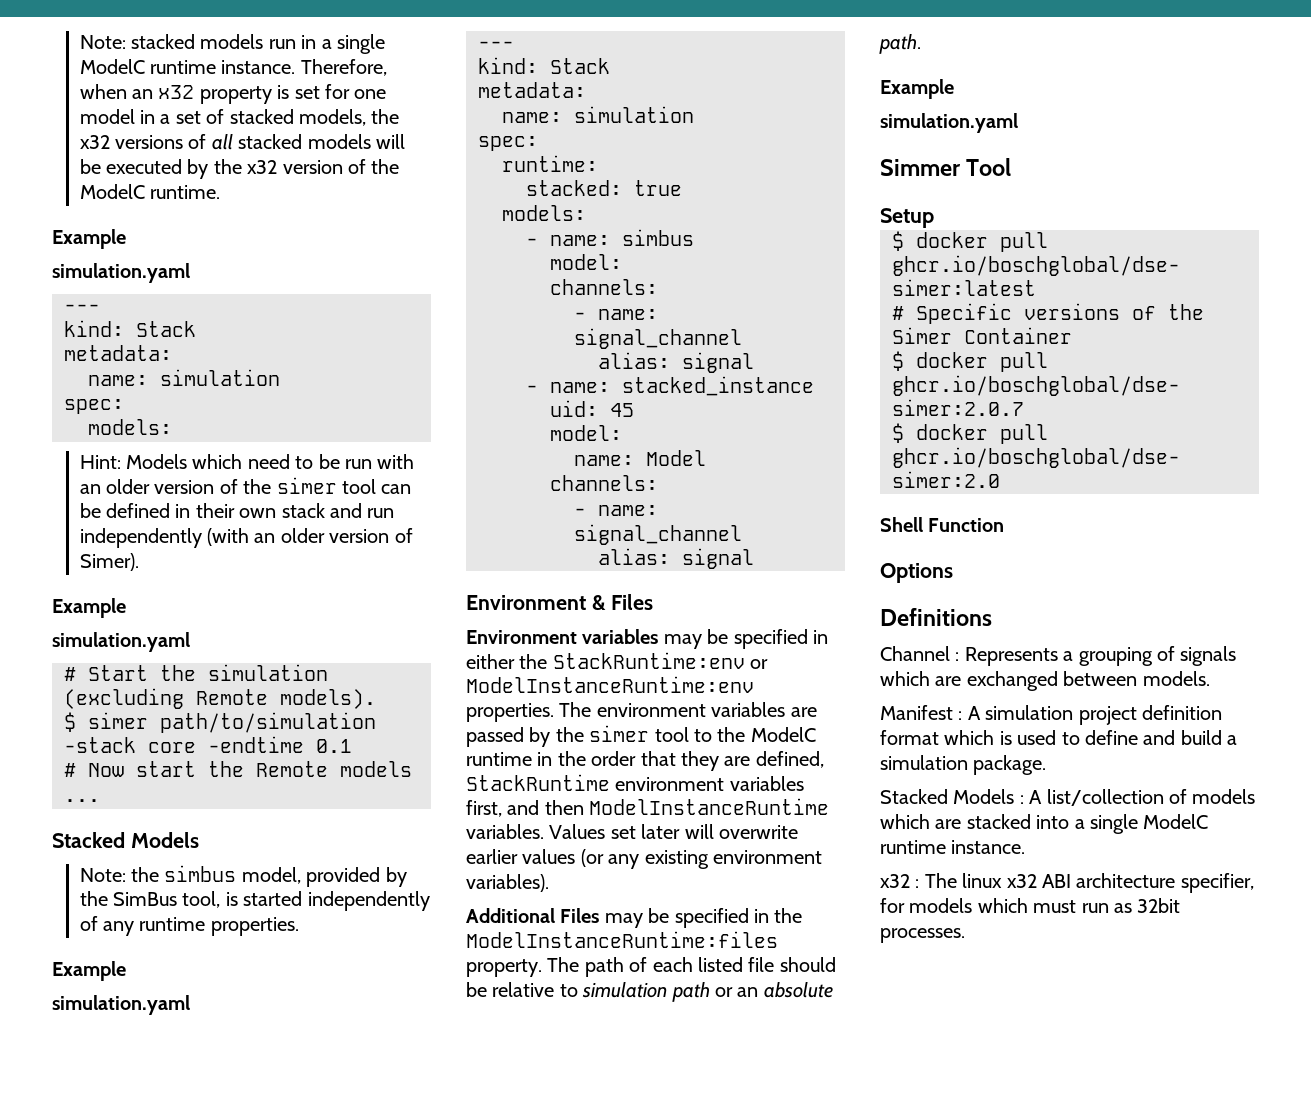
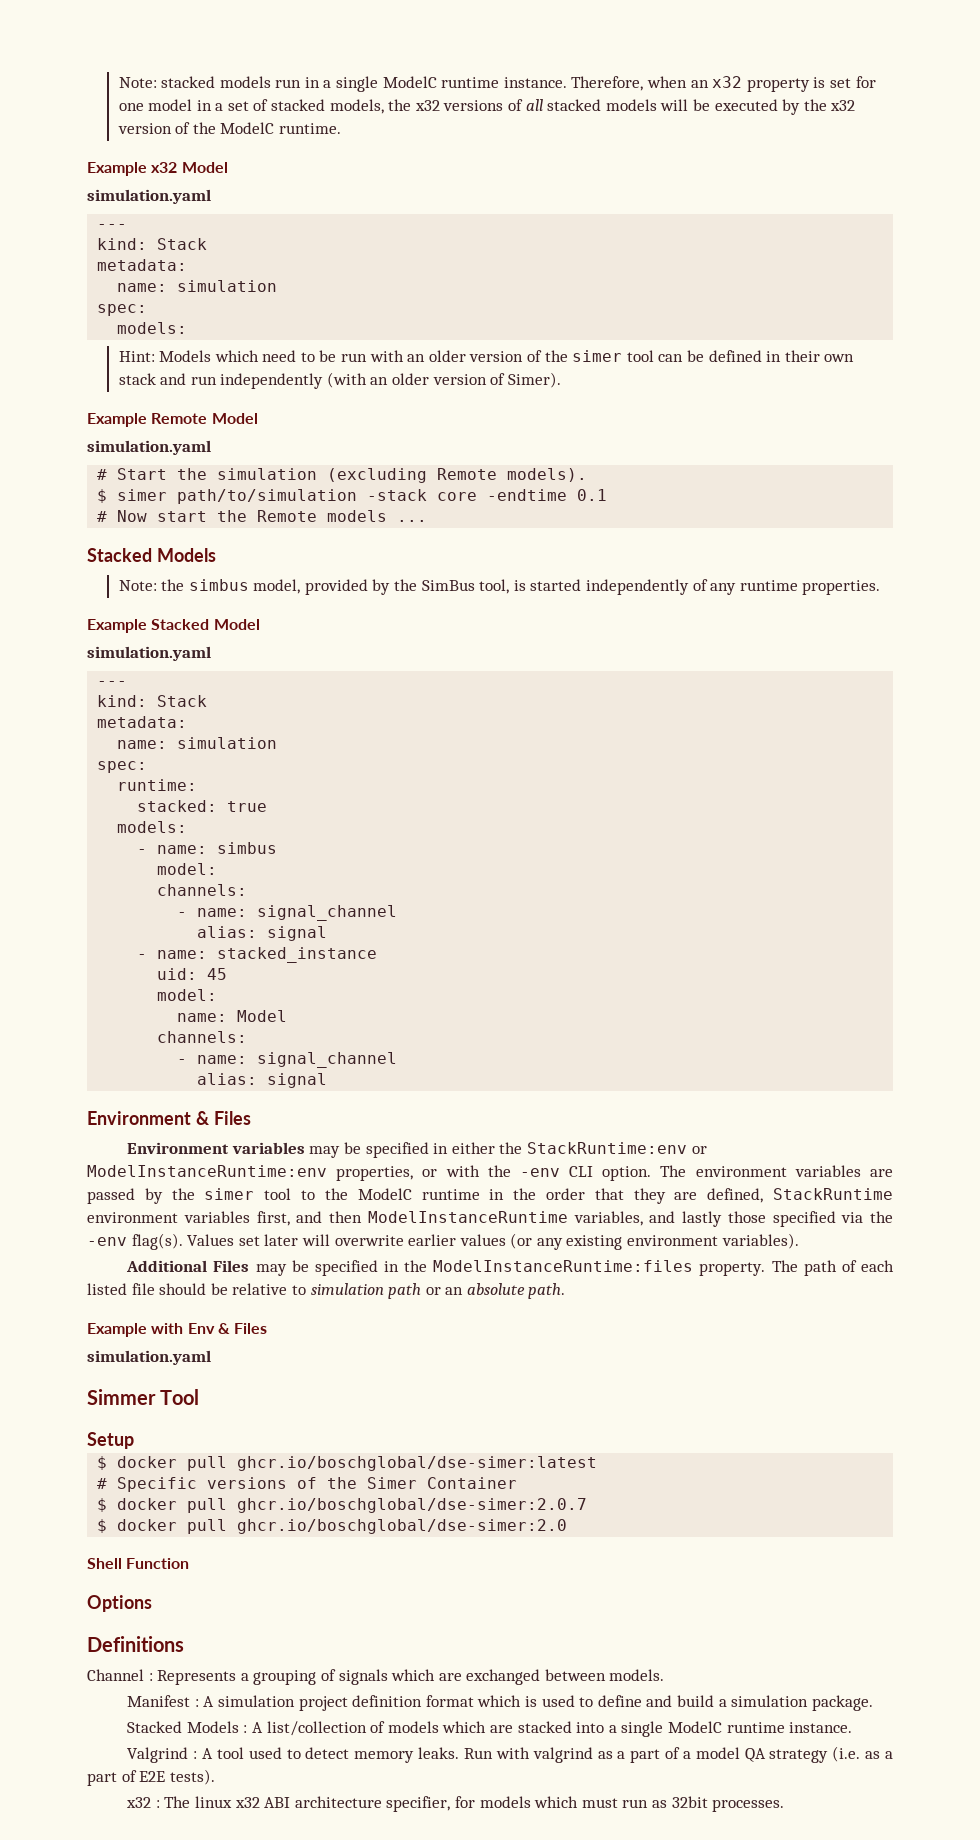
(126, 239) none -> [151,162,228,173] x32 Model
(126, 608) none -> [151,413,258,424] Remote Model
(126, 971) none -> [151,619,260,630] Stacked Model
[466,703,554,722] properties. -> [336,1165,652,1181] properties, or with the -env CLI option.
[466,824,544,839] variables. -> [573,1211,893,1227] [87,1233,183,1250] variables, and lastly those specified via the -env flag(s).
(954, 89) none -> [151,1323,268,1334] with Env & Files
(1026, 847) none -> [127,1746,893,1763] [87,1769,215,1786] // Valgrind : A tool used to detect memory leaks. Run with valgrind as a part of a model QA strategy (i.e. as a part of E2E tests).

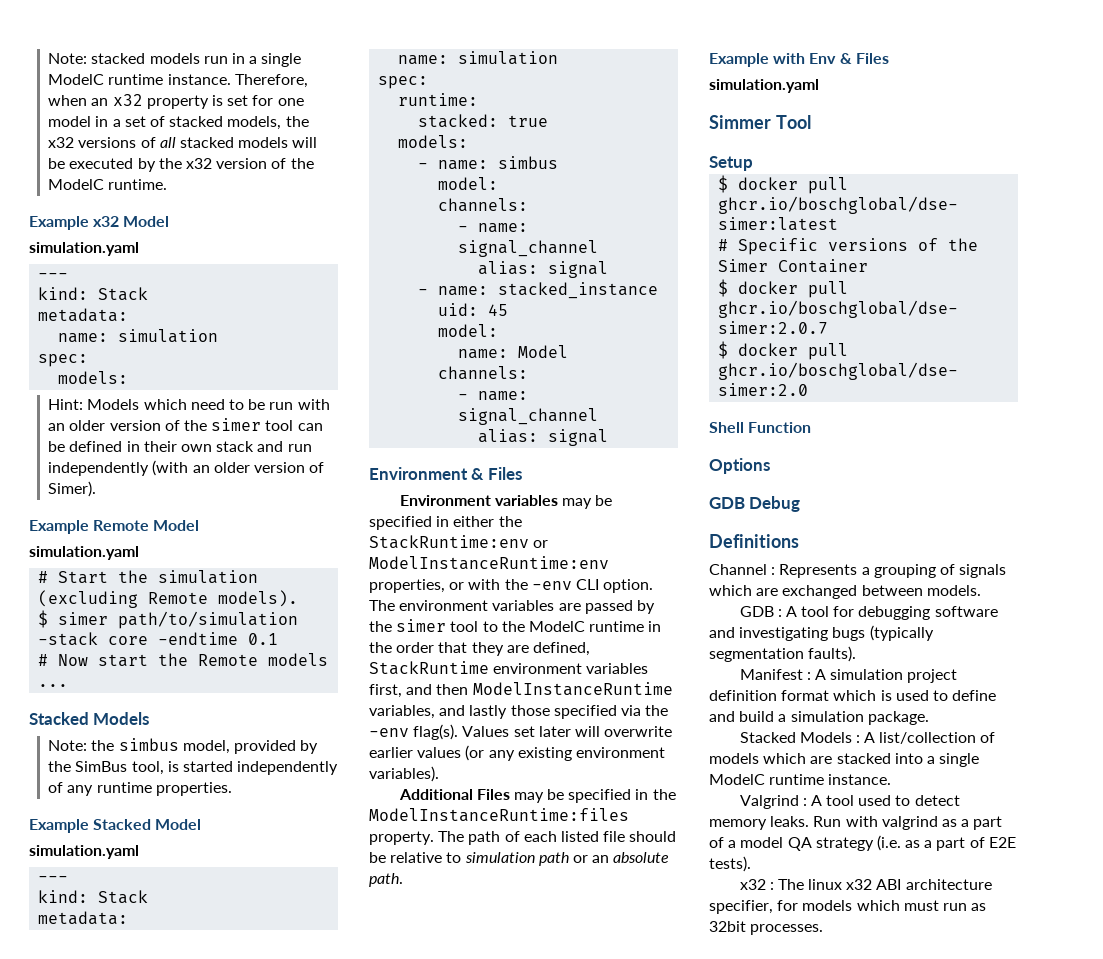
(152, 1603) none -> [709,496,801,512] // GDB Debug
(665, 1675) none -> [739,606,998,620] [709,625,934,641] [709,646,857,662] // GDB : A tool for debugging software and investigating bugs (typically segmentation faults).

